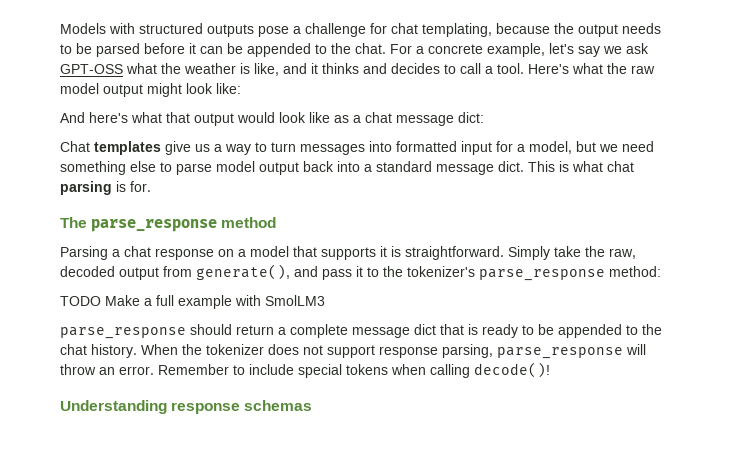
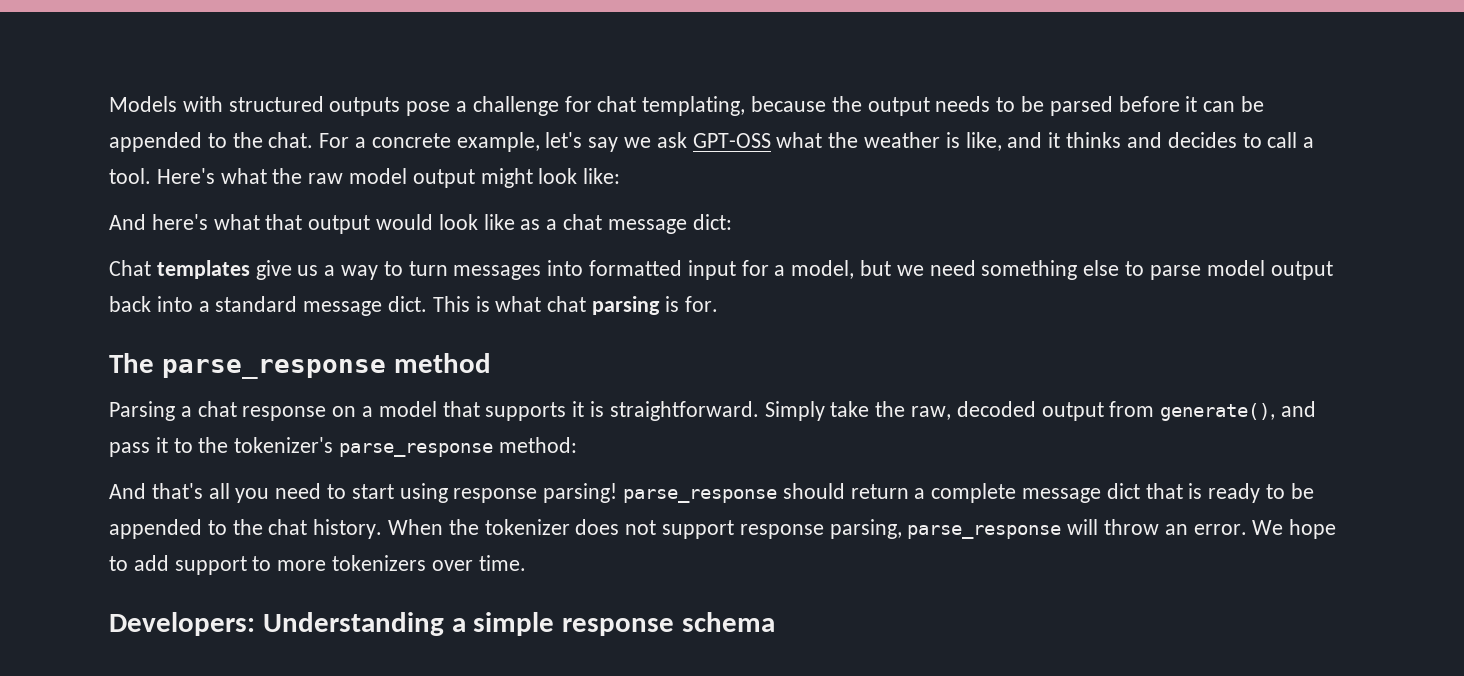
[60,295,325,309] TODO Make a full example with SmolLM3 // -> [109,483,618,503] And that's all you need to start using response parsing!
[158,362,550,378] [60,400,313,414] Remember to include special tokens when calling decode()! // Understanding response schemas -> [1252,519,1337,539] [109,555,526,575] [109,612,776,636] We hope to add support to more tokenizers over time. // Developers: Understanding a simple response schema

